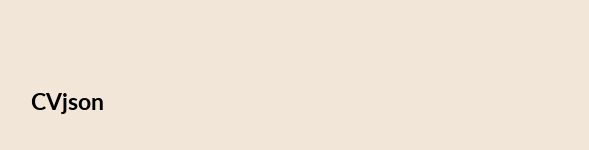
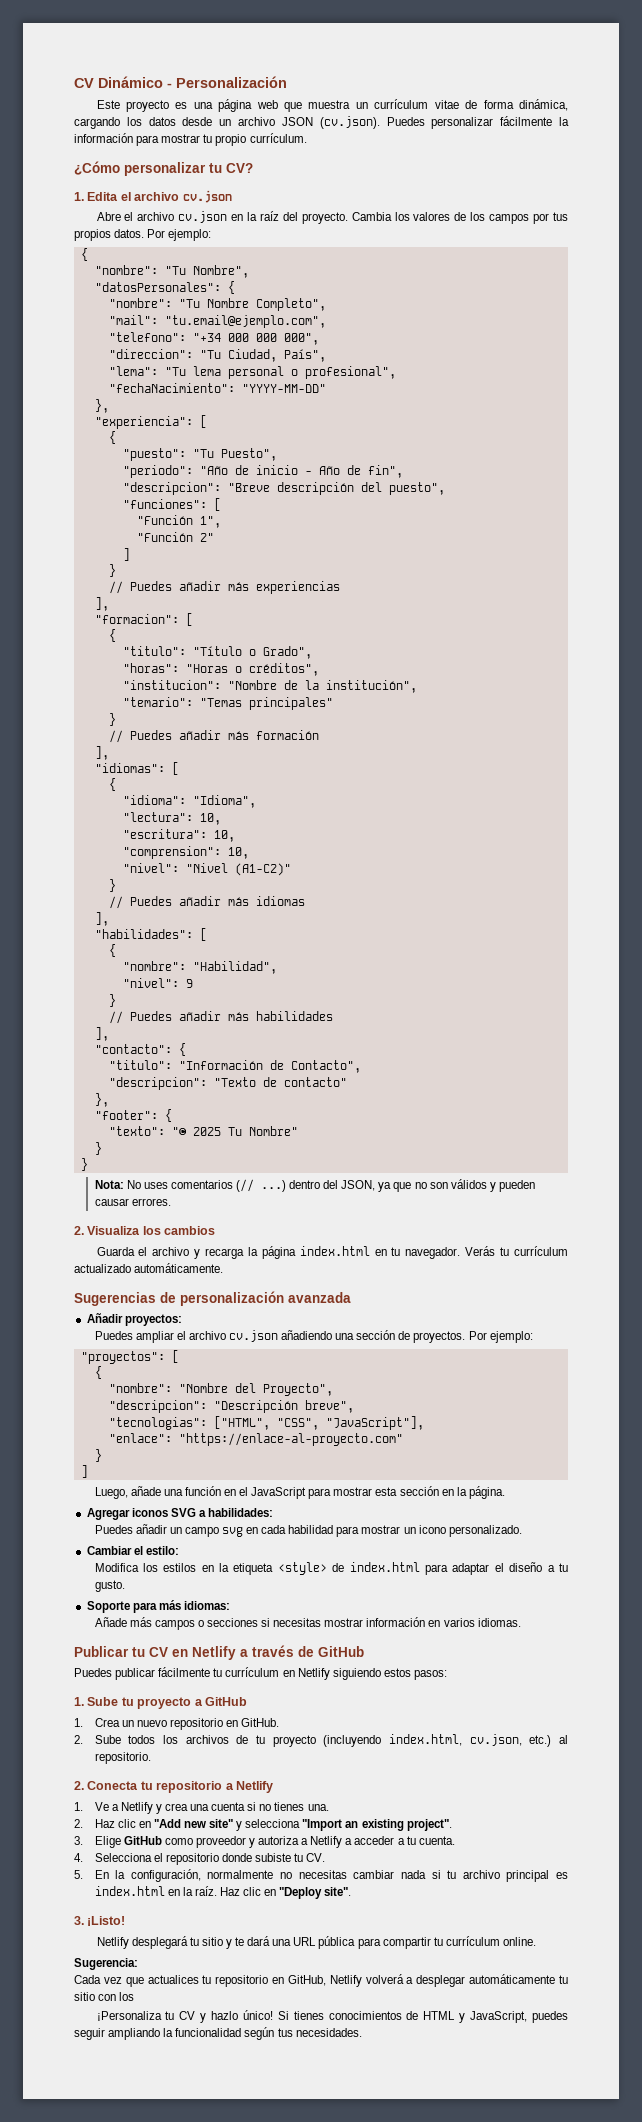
[31,93,104,114] CVjson -> [74,76,287,88] [96,99,568,112] [74,116,569,129] [74,133,307,146] [74,161,253,176] [74,190,232,203] [96,211,568,224] [74,229,212,241] [80,248,88,261] [94,265,249,278] [94,281,235,294] [108,298,326,311] [108,315,326,328] [108,332,319,345] [108,349,326,362] [108,366,396,379] [108,383,326,393] [94,399,109,413] [94,415,207,429] [108,431,116,444] [122,448,277,461] [122,465,403,478] [122,482,445,495] [122,498,221,511] [136,515,221,528] [136,532,214,542] [122,548,130,561] [108,564,116,577] [108,581,340,594] [94,597,109,611] [94,613,193,626] [108,629,116,642] [122,646,312,659] [122,663,319,676] [122,680,417,693] [122,697,333,710] [108,713,116,726] [108,730,319,743] [94,746,109,760] [94,762,179,775] [108,778,116,791] [122,795,256,808] [122,812,221,825] [122,829,235,842] [122,846,249,859] [122,863,291,876] [108,879,116,892] [108,896,305,909] [94,912,109,926] [94,928,207,941] [108,944,116,957] [122,961,277,974] [122,978,193,988] [108,994,116,1007] [108,1011,333,1024] [94,1027,109,1041] [94,1043,186,1056] [108,1060,361,1073] [108,1077,347,1090] [94,1093,109,1107] [94,1109,172,1122] [108,1126,298,1136] [94,1142,102,1155] [80,1158,88,1171] [94,1179,535,1192] [94,1198,171,1206] [74,1226,216,1235] [96,1246,569,1259] [74,1263,224,1273] [74,1291,351,1306] [86,1313,182,1326] [94,1330,533,1343] [80,1350,179,1364] [94,1366,102,1379] [108,1383,333,1396] [108,1400,354,1413] [108,1416,424,1430] [108,1433,403,1446] [94,1449,102,1462] [80,1465,88,1478] [94,1486,505,1499] [86,1508,274,1520] [94,1524,522,1537] [86,1546,179,1555] [94,1562,568,1575] [94,1580,125,1592] [86,1600,230,1613] [94,1617,521,1630] [74,1645,364,1660] [74,1667,447,1680] [74,1697,247,1709] [74,1718,280,1730] [74,1734,568,1747] [94,1752,151,1764] [74,1781,273,1793] [74,1802,329,1814] [74,1819,452,1831] [74,1836,455,1848] [74,1853,326,1865] [74,1869,568,1882] [94,1886,352,1899] [74,1916,126,1926] [96,1936,536,1949] [74,1958,138,1970] [74,1974,568,1987] [74,1992,135,2001] [96,2010,569,2023] [74,2027,362,2040] CV Dinámico - Personalización // Este proyecto es una página web que muestra un currículum vitae de forma dinámica, cargando los datos desde un archivo JSON (cv.json). Puedes personalizar fácilmente la información para mostrar tu propio currículum. // ¿Cómo personalizar tu CV? // 1. Edita el archivo cv.json // Abre el archivo cv.json en la raíz del proyecto. Cambia los valores de los campos por tus propios datos. Por ejemplo: // { // "nombre": "Tu Nombre", // "datosPersonales": { // "nombre": "Tu Nombre Completo", // "mail": "tu.email@ejemplo.com", // "telefono": "+34 000 000 000", // "direccion": "Tu Ciudad, País", // "lema": "Tu lema personal o profesional", // "fechaNacimiento": "YYYY-MM-DD" // }, // "experiencia": [ // { // "puesto": "Tu Puesto", // "periodo": "Año de inicio - Año de fin", // "descripcion": "Breve descripción del puesto", // "funciones": [ // "Función 1", // "Función 2" // ] // } // // Puedes añadir más experiencias // ], // "formacion": [ // { // "titulo": "Título o Grado", // "horas": "Horas o créditos", // "institucion": "Nombre de la institución", // "temario": "Temas principales" // } // // Puedes añadir más formación // ], // "idiomas": [ // { // "idioma": "Idioma", // "lectura": 10, // "escritura": 10, // "comprension": 10, // "nivel": "Nivel (A1-C2)" // } // // Puedes añadir más idiomas // ], // "habilidades": [ // { // "nombre": "Habilidad", // "nivel": 9 // } // // Puedes añadir más habilidades // ], // "contacto": { // "titulo": "Información de Contacto", // "descripcion": "Texto de contacto" // }, // "footer": { // "texto": "© 2025 Tu Nombre" // } // } // Nota: No uses comentarios (// ...) dentro del JSON, ya que no son válidos y pueden causar errores. // 2. Visualiza los cambios // Guarda el archivo y recarga la página index.html en tu navegador. Verás tu currículum actualizado automáticamente. // Sugerencias de personalización avanzada // Añadir proyectos: // Puedes ampliar el archivo cv.json añadiendo una sección de proyectos. Por ejemplo: // "proyectos": [ // { // "nombre": "Nombre del Proyecto", // "descripcion": "Descripción breve", // "tecnologias": ["HTML", "CSS", "JavaScript"], // "enlace": "https://enlace-al-proyecto.com" // } // ] // Luego, añade una función en el JavaScript para mostrar esta sección en la página. // Agregar iconos SVG a habilidades: // Puedes añadir un campo svg en cada habilidad para mostrar un icono personalizado. // Cambiar el estilo: // Modifica los estilos en la etiqueta <style> de index.html para adaptar el diseño a tu gusto. // Soporte para más idiomas: // Añade más campos o secciones si necesitas mostrar información en varios idiomas. // Publicar tu CV en Netlify a través de GitHub // Puedes publicar fácilmente tu currículum en Netlify siguiendo estos pasos: // 1. Sube tu proyecto a GitHub // 1. Crea un nuevo repositorio en GitHub. // 2. Sube todos los archivos de tu proyecto (incluyendo index.html, cv.json, etc.) al repositorio. // 2. Conecta tu repositorio a Netlify // 1. Ve a Netlify y crea una cuenta si no tienes una. // 2. Haz clic en "Add new site" y selecciona "Import an existing project". // 3. Elige GitHub como proveedor y autoriza a Netlify a acceder a tu cuenta. // 4. Selecciona el repositorio donde subiste tu CV. // 5. En la configuración, normalmente no necesitas cambiar nada si tu archivo principal es index.html en la raíz. Haz clic en "Deploy site". // 3. ¡Listo! // Netlify desplegará tu sitio y te dará una URL pública para compartir tu currículum online. // Sugerencia: // Cada vez que actualices tu repositorio en GitHub, Netlify volverá a desplegar automáticamente tu sitio con los // ¡Personaliza tu CV y hazlo único! Si tienes conocimientos de HTML y JavaScript, puedes seguir ampliando la funcionalidad según tus necesidades.

